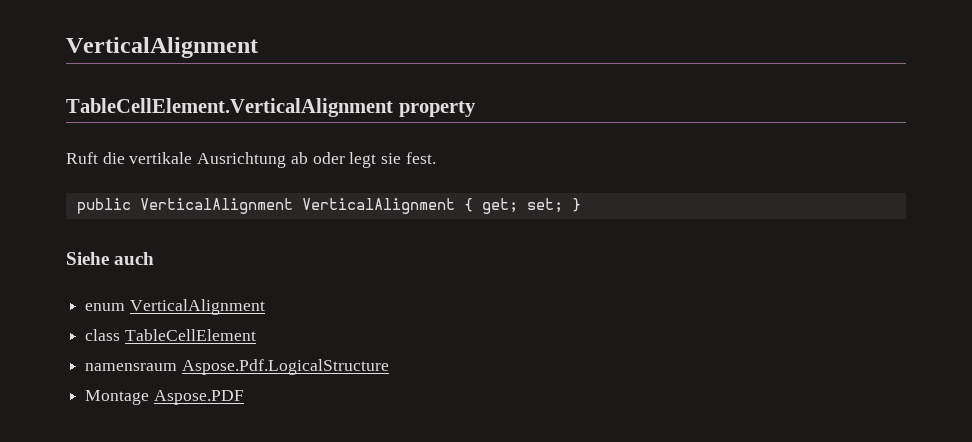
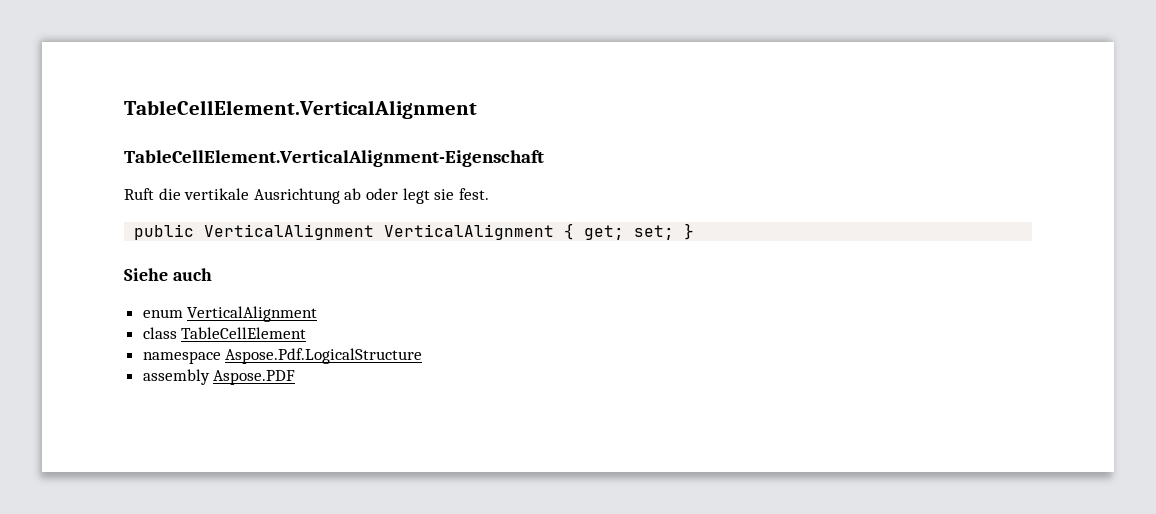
[66,37,258,58] [66,98,476,117] VerticalAlignment // TableCellElement.VerticalAlignment property -> [124,100,477,119] [124,150,544,167] TableCellElement.VerticalAlignment // TableCellElement.VerticalAlignment-Eigenschaft
[85,363,178,371] namensraum -> [142,351,221,364] namespace
[85,390,150,405] Montage -> [142,369,210,385] assembly

